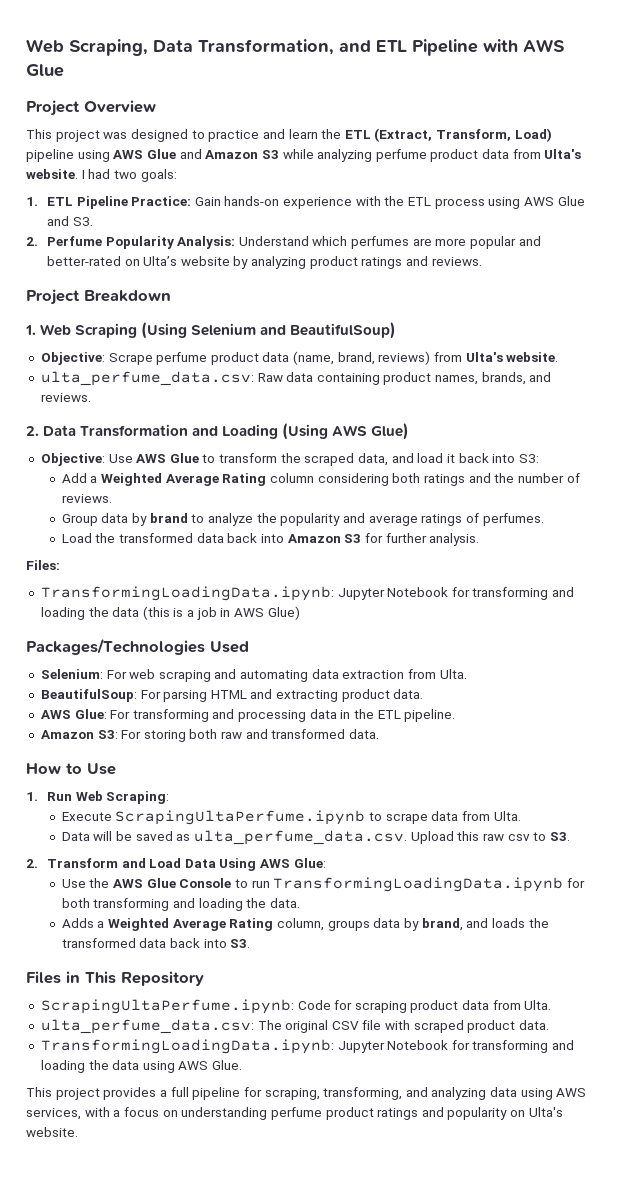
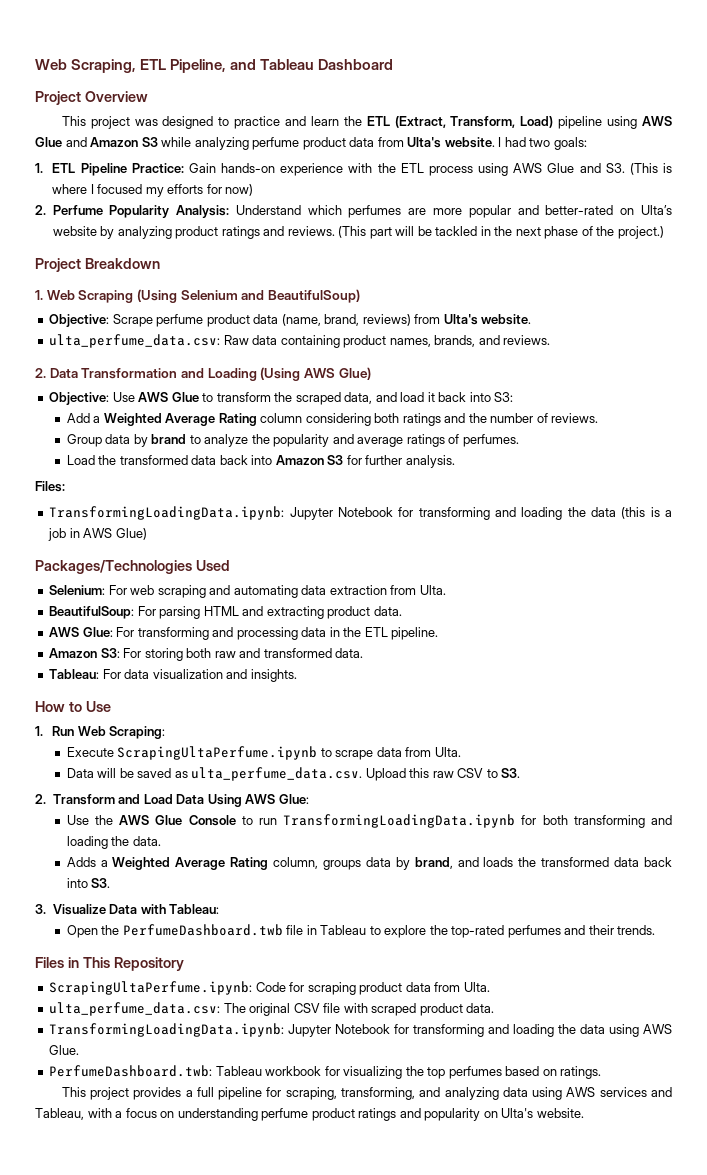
[153,39,565,56] [26,64,64,77] Data Transformation, and ETL Pipeline with AWS Glue -> [140,59,394,73] ETL Pipeline, and Tableau Dashboard
(93, 221) none -> [629,163,673,175] [52,184,254,197] (This is where I focused my efforts for now)
(482, 261) none -> [338,226,664,239] (This part will be tackled in the next phase of the project.)
(380, 734) none -> [49,669,297,682] // Tableau: For data visualization and insights.
[507,834,530,841] csv -> [457,768,484,778] CSV
(251, 943) none -> [35,904,220,915] [66,924,656,938] // 3. Visualize Data with Tableau: // Open the PerfumeDashboard.twb file in Tableau to explore the top-rated perfumes and their trends.
(243, 1065) none -> [49,1065,602,1079] // PerfumeDashboard.twb: Tableau workbook for visualizing the top perfumes based on ratings.
[26,1108,81,1120] services, -> [599,1087,672,1097] [35,1108,84,1120] services and Tableau,

